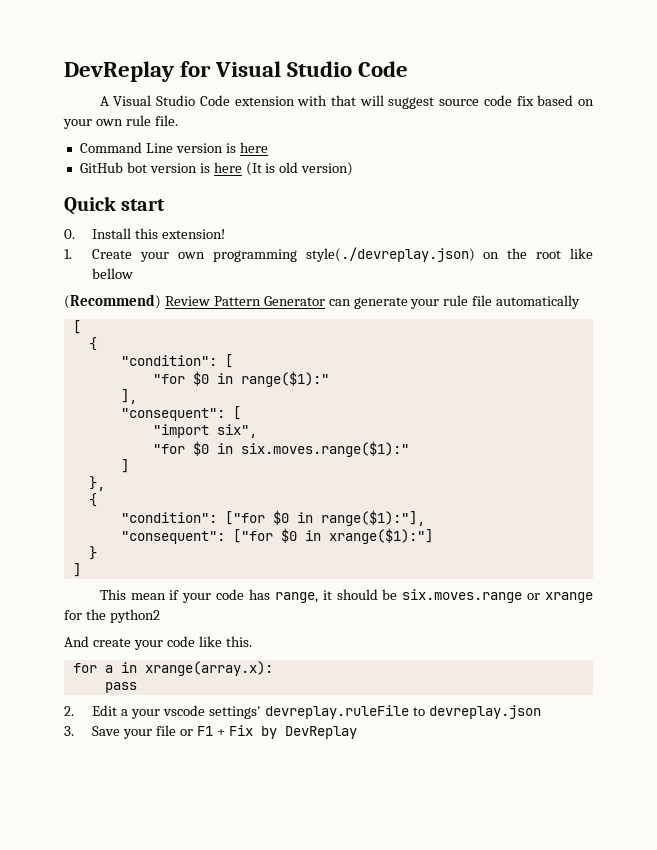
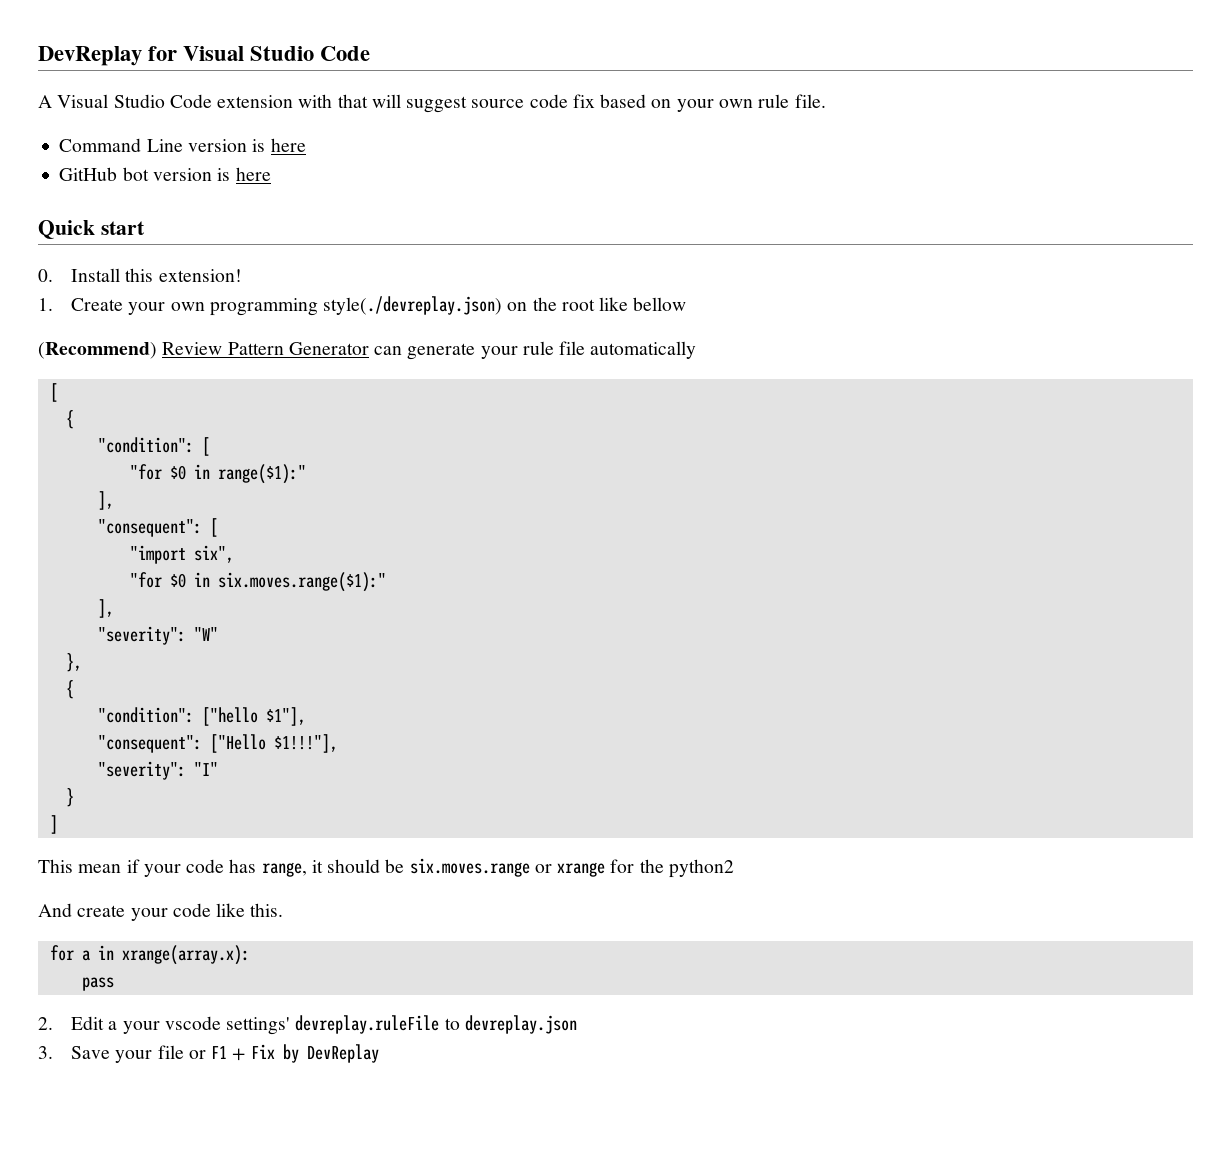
[245,162,354,176] (It is old version) -> (271, 174) none
[120,459,129,473] ] -> [97,599,114,618] [97,626,218,645] ], // "severity": "W"
[224,510,425,526] [120,528,433,544] ["for $0 in range($1):"], // "consequent": ["for $0 in xrange($1):"] -> [201,707,306,726] [97,734,338,753] [97,761,218,780] ["hello $1"], // "consequent": ["Hello $1!!!"], // "severity": "I"

